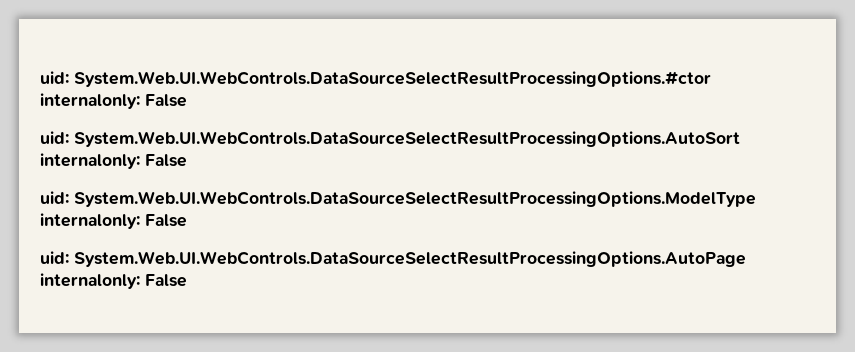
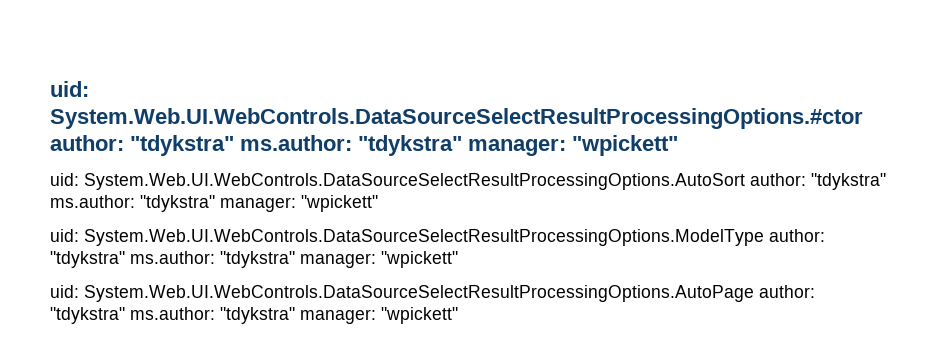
[40,93,187,109] [40,131,740,147] [40,153,187,169] [40,191,756,207] [40,213,187,229] [40,251,746,267] [40,273,187,289] internalonly: False // uid: System.Web.UI.WebControls.DataSourceSelectResultProcessingOptions.AutoSort internalonly: False // uid: System.Web.UI.WebControls.DataSourceSelectResultProcessingOptions.ModelType internalonly: False // uid: System.Web.UI.WebControls.DataSourceSelectResultProcessingOptions.AutoPage internalonly: False -> [50,135,678,156] [50,173,886,190] [50,195,378,212] [50,229,825,246] [50,251,458,268] [50,285,815,302] [50,307,458,324] author: "tdykstra" ms.author: "tdykstra" manager: "wpickett" // uid: System.Web.UI.WebControls.DataSourceSelectResultProcessingOptions.AutoSort author: "tdykstra" ms.author: "tdykstra" manager: "wpickett" // uid: System.Web.UI.WebControls.DataSourceSelectResultProcessingOptions.ModelType author: "tdykstra" ms.author: "tdykstra" manager: "wpickett" // uid: System.Web.UI.WebControls.DataSourceSelectResultProcessingOptions.AutoPage author: "tdykstra" ms.author: "tdykstra" manager: "wpickett"

